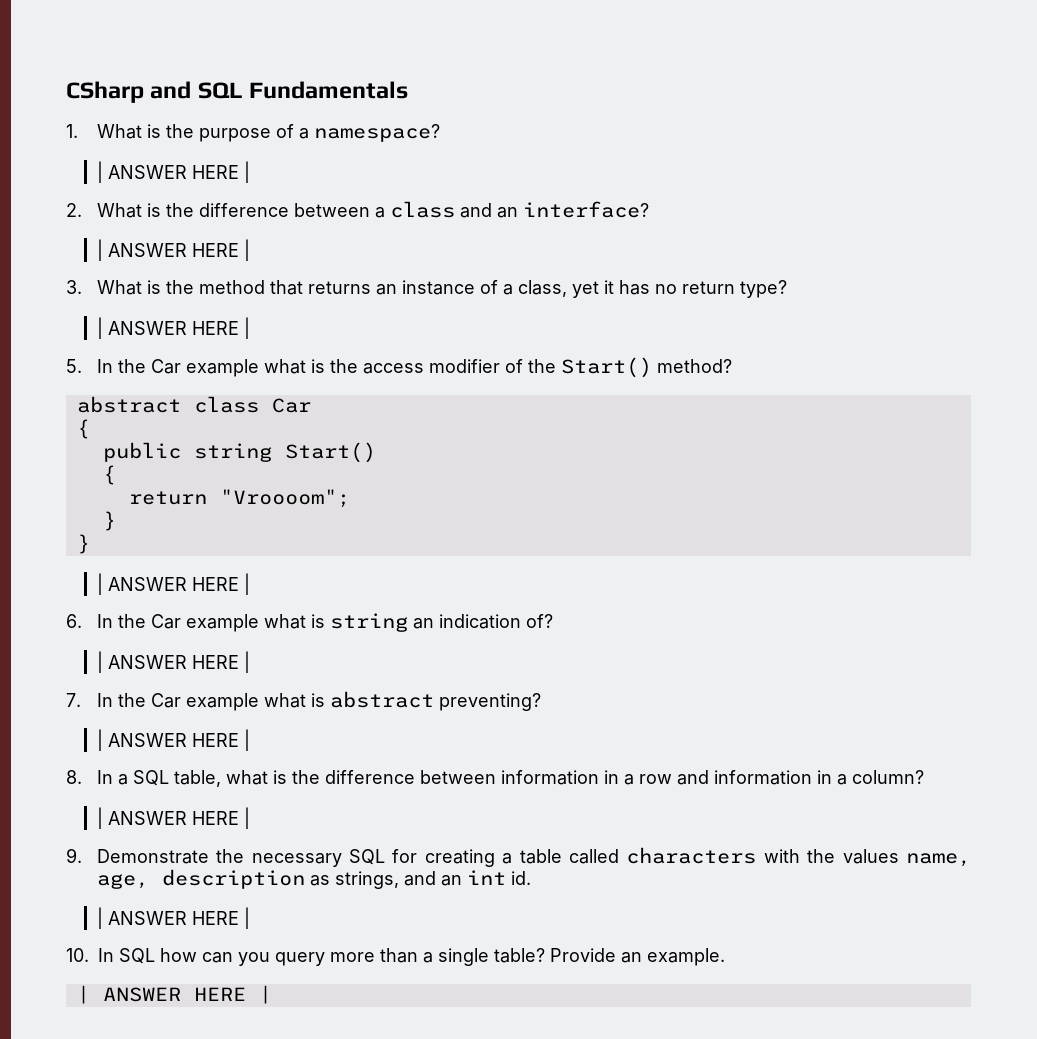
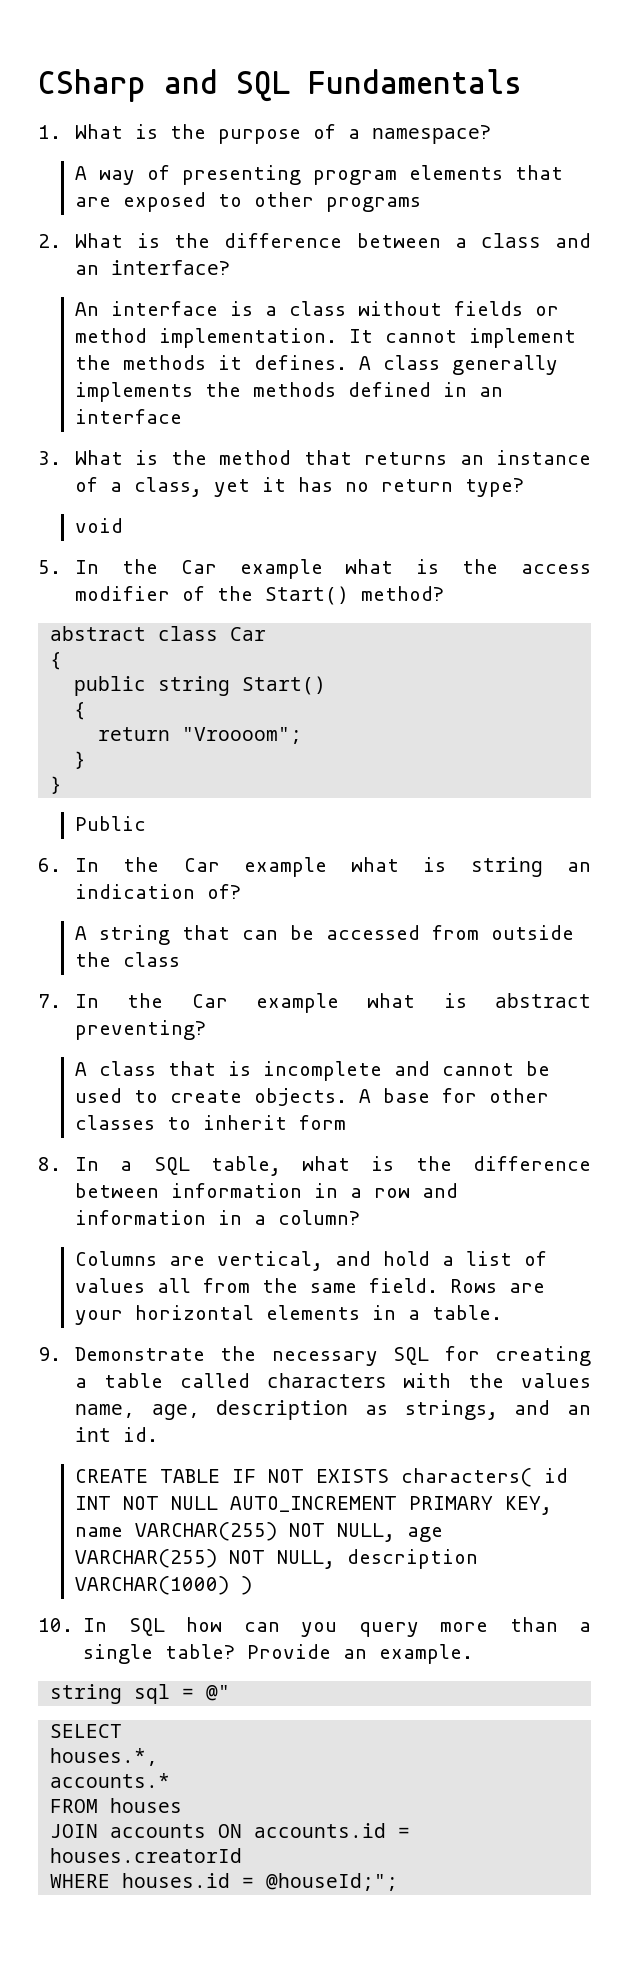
[96,161,250,183] | ANSWER HERE | -> [75,165,564,185] [75,192,422,212] A way of presenting program elements that are exposed to other programs
[96,239,250,261] | ANSWER HERE | -> [75,301,560,316] [75,328,577,348] [75,355,559,375] [75,382,504,402] [75,409,183,424] An interface is a class without fields or method implementation. It cannot implement the methods it defines. A class generally implements the methods defined in an interface
[96,317,250,339] | ANSWER HERE | -> [75,518,124,533] void
[96,573,250,595] | ANSWER HERE | -> [75,816,147,831] Public
[96,651,250,673] | ANSWER HERE | -> [75,925,575,945] [75,952,181,967] A string that can be accessed from outside the class
[96,729,250,751] | ANSWER HERE | -> [75,1061,551,1081] [75,1088,550,1106] [75,1115,347,1130] A class that is incomplete and cannot be used to create objects. A base for other classes to inherit form
[96,807,250,829] | ANSWER HERE | -> [75,1251,548,1271] [75,1278,546,1293] [75,1305,503,1325] Columns are vertical, and hold a list of values all from the same field. Rows are your horizontal elements in a table.
[96,907,250,929] | ANSWER HERE | -> [75,1468,569,1487] [75,1496,553,1515] [75,1522,444,1542] [75,1549,479,1569] [75,1576,253,1595] CREATE TABLE IF NOT EXISTS characters( id INT NOT NULL AUTO_INCREMENT PRIMARY KEY, name VARCHAR(255) NOT NULL, age VARCHAR(255) NOT NULL, description VARCHAR(1000) )
[76,985,272,1004] | ANSWER HERE | -> [50,1684,231,1704] [50,1724,123,1738] [50,1748,159,1766] [50,1773,171,1788] [50,1798,183,1813] [50,1823,411,1838] [50,1848,243,1863] [50,1873,399,1891] string sql = @" // SELECT // houses.*, // accounts.* // FROM houses // JOIN accounts ON accounts.id = houses.creatorId // WHERE houses.id = @houseId;";

